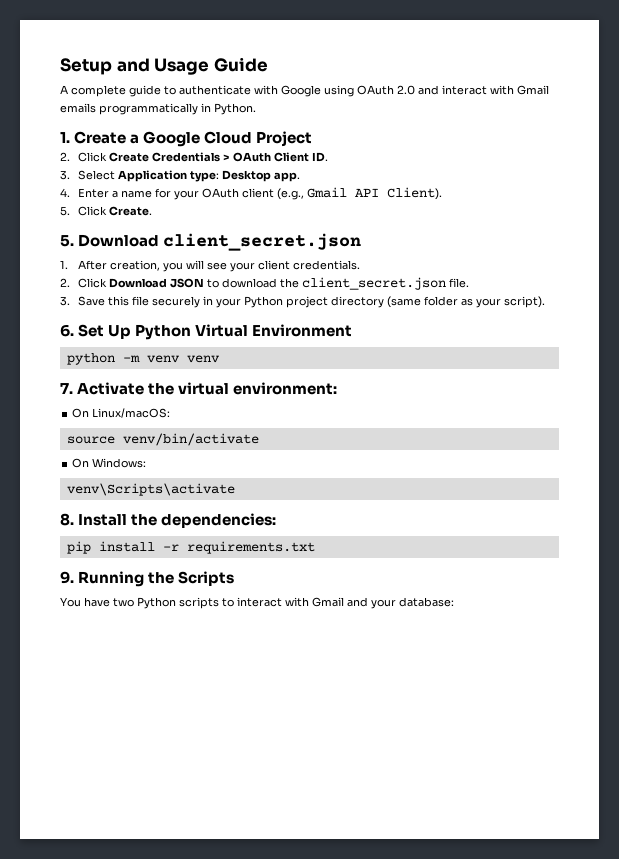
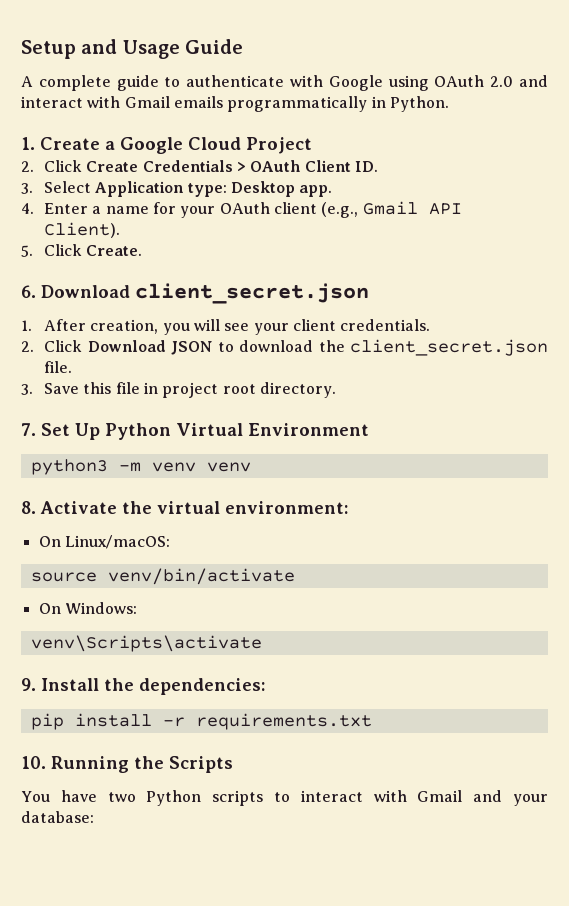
[60,235,74,247] 5. -> [21,285,36,298] 6.
[151,296,545,308] [60,324,74,337] securely in your Python project directory (same folder as your script). // 6. -> [144,382,336,398] [21,423,36,436] in project root directory. // 7.
[66,353,115,365] python -> [30,459,108,475] python3
[60,383,73,394] 7. -> [21,501,36,514] 8.
[60,513,74,526] 8. -> [21,678,36,691] 9.
[60,571,74,584] 9. -> [21,756,46,769] 10.

